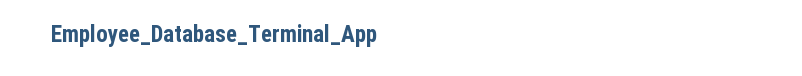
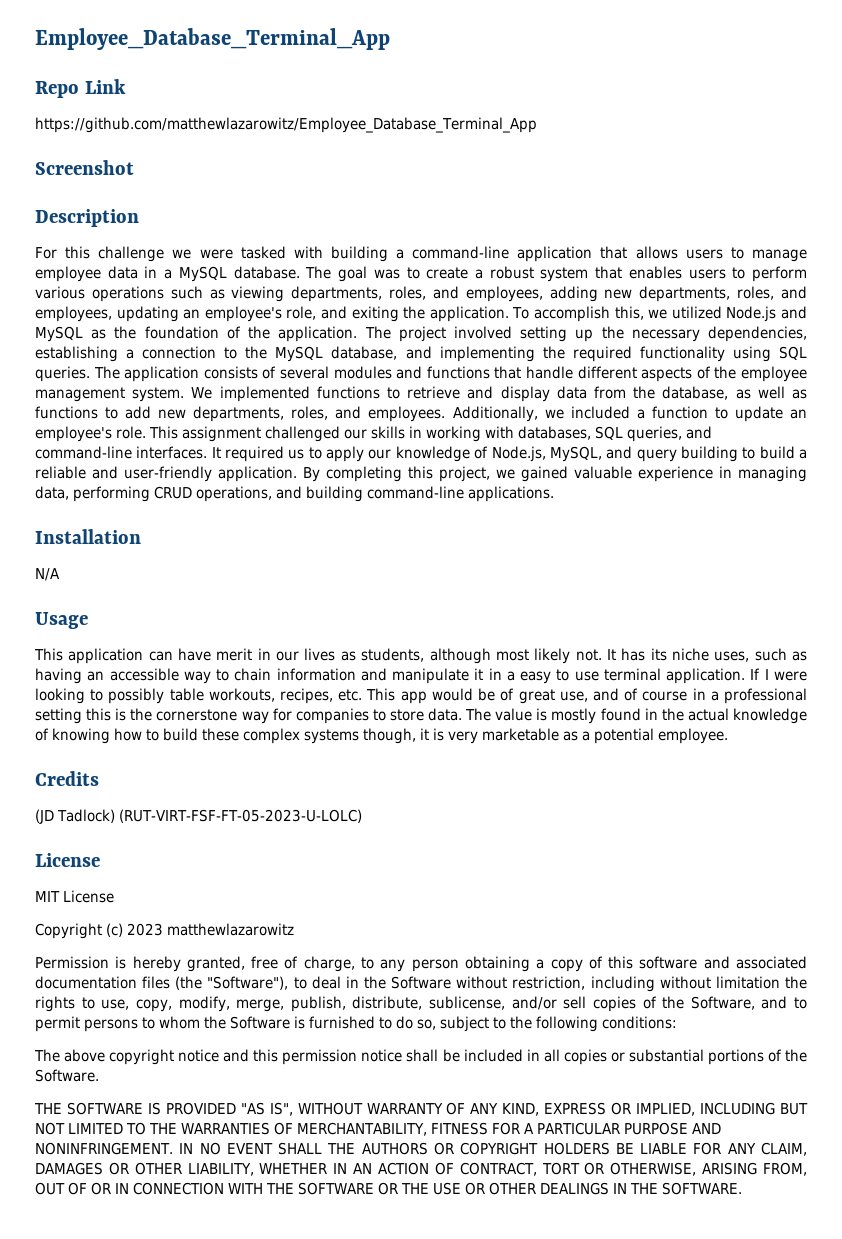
(377, 35) none -> [35,79,126,98] [35,117,537,133] [35,160,134,175] [35,209,139,227] [35,246,807,262] [35,266,807,282] [35,286,807,302] [35,306,808,322] [35,326,807,342] [35,346,808,362] [35,366,808,382] [35,386,808,402] [35,406,808,422] [35,426,712,442] [35,446,808,462] [35,466,807,482] [35,486,554,502] [35,529,141,544] [35,568,60,581] [35,612,88,629] [34,648,808,664] [35,668,808,684] [35,688,808,704] [35,708,807,724] [35,728,728,744] [35,771,99,786] [35,809,362,824] [35,853,100,867] [35,890,114,903] [35,923,294,939] [35,956,807,972] [35,976,807,992] [35,996,807,1012] [35,1016,677,1032] [34,1049,807,1065] [35,1069,99,1082] [34,1102,808,1116] [35,1122,721,1136] [35,1142,807,1156] [35,1162,808,1176] [35,1182,742,1195] // Repo Link // https://github.com/matthewlazarowitz/Employee_Database_Terminal_App // Screenshot // Description // For this challenge we were tasked with building a command-line application that allows users to manage employee data in a MySQL database. The goal was to create a robust system that enables users to perform various operations such as viewing departments, roles, and employees, adding new departments, roles, and employees, updating an employee's role, and exiting the application. To accomplish this, we utilized Node.js and MySQL as the foundation of the application. The project involved setting up the necessary dependencies, establishing a connection to the MySQL database, and implementing the required functionality using SQL queries. The application consists of several modules and functions that handle different aspects of the employee management system. We implemented functions to retrieve and display data from the database, as well as functions to add new departments, roles, and employees. Additionally, we included a function to update an employee's role. This assignment challenged our skills in working with databases, SQL queries, and command-line interfaces. It required us to apply our knowledge of Node.js, MySQL, and query building to build a reliable and user-friendly application. By completing this project, we gained valuable experience in managing data, performing CRUD operations, and building command-line applications. // Installation // N/A // Usage // This application can have merit in our lives as students, although most likely not. It has its niche uses, such as having an accessible way to chain information and manipulate it in a easy to use terminal application. If I were looking to possibly table workouts, recipes, etc. This app would be of great use, and of course in a professional setting this is the cornerstone way for companies to store data. The value is mostly found in the actual knowledge of knowing how to build these complex systems though, it is very marketable as a potential employee. // Credits // (JD Tadlock) (RUT-VIRT-FSF-FT-05-2023-U-LOLC) // License // MIT License // Copyright (c) 2023 matthewlazarowitz // Permission is hereby granted, free of charge, to any person obtaining a copy of this software and associated documentation files (the "Software"), to deal in the Software without restriction, including without limitation the rights to use, copy, modify, merge, publish, distribute, sublicense, and/or sell copies of the Software, and to permit persons to whom the Software is furnished to do so, subject to the following conditions: // The above copyright notice and this permission notice shall be included in all copies or substantial portions of the Software. // THE SOFTWARE IS PROVIDED "AS IS", WITHOUT WARRANTY OF ANY KIND, EXPRESS OR IMPLIED, INCLUDING BUT NOT LIMITED TO THE WARRANTIES OF MERCHANTABILITY, FITNESS FOR A PARTICULAR PURPOSE AND NONINFRINGEMENT. IN NO EVENT SHALL THE AUTHORS OR COPYRIGHT HOLDERS BE LIABLE FOR ANY CLAIM, DAMAGES OR OTHER LIABILITY, WHETHER IN AN ACTION OF CONTRACT, TORT OR OTHERWISE, ARISING FROM, OUT OF OR IN CONNECTION WITH THE SOFTWARE OR THE USE OR OTHER DEALINGS IN THE SOFTWARE.

